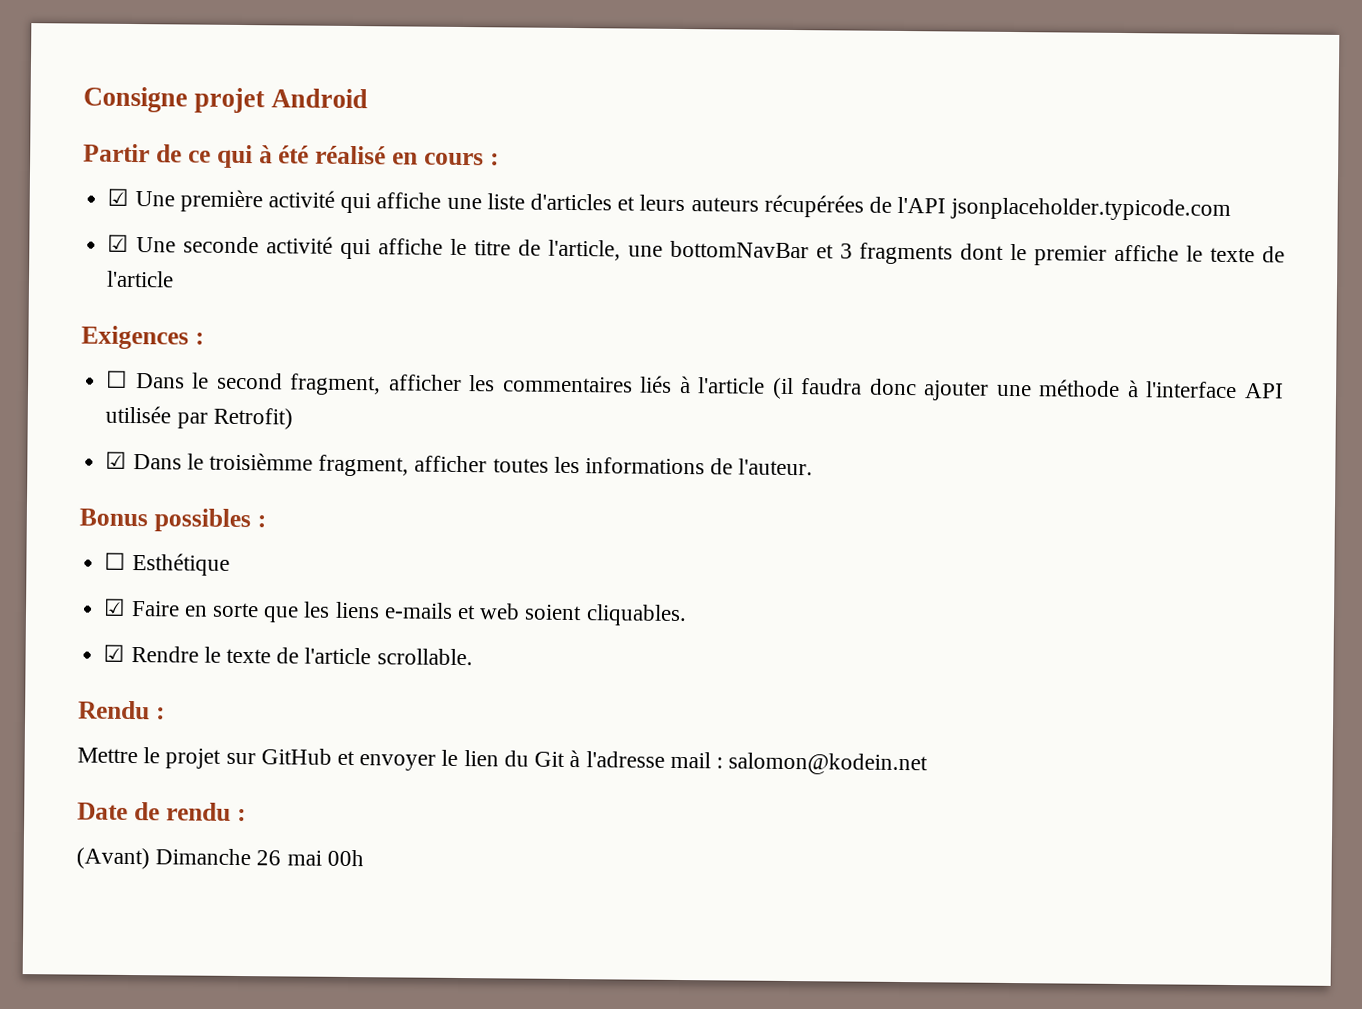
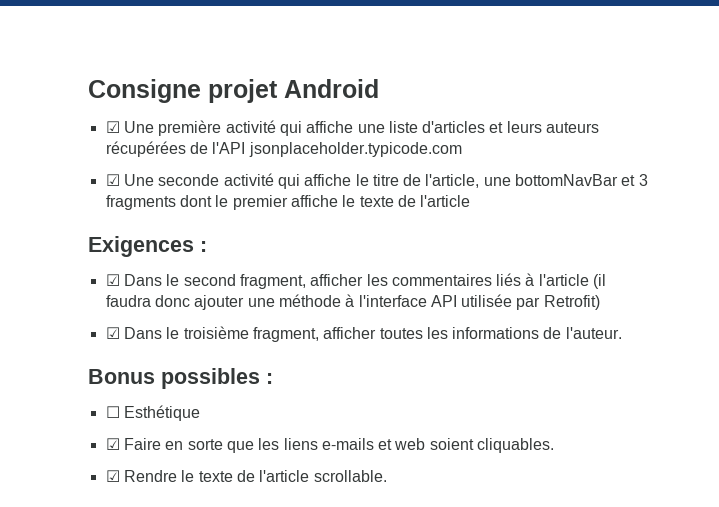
[83,143,499,169] // Partir de ce qui à été réalisé en cours : -> (379, 88) none
[106,370,129,388] ☐ -> [105,274,120,286] ☑
[208,452,313,471] troisièmme -> [183,326,249,339] troisième
[78,700,165,720] [77,747,929,776] [77,802,246,822] [76,847,364,870] // Rendu : // Mettre le projet sur GitHub et envoyer le lien du Git à l'adresse mail : salomon@kodein.net // Date de rendu : // (Avant) Dimanche 26 mai 00h -> (387, 476) none

